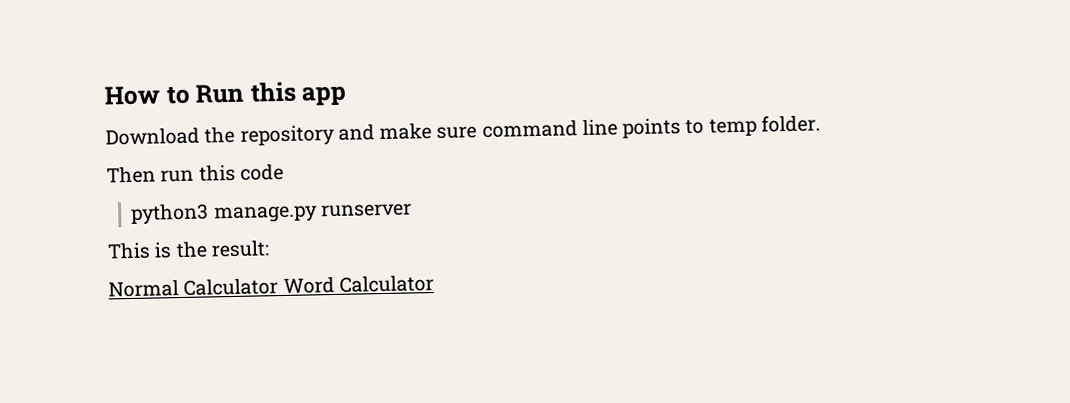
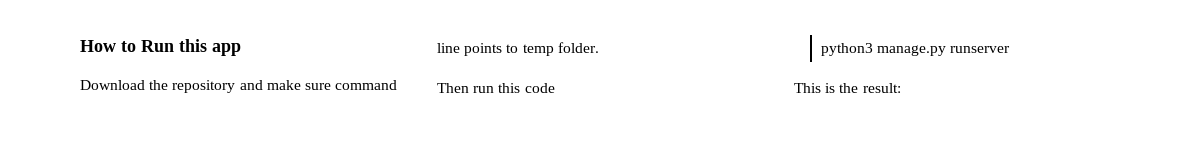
[108,275,434,298] // Normal Calculator Word Calculator -> (901, 88) none

